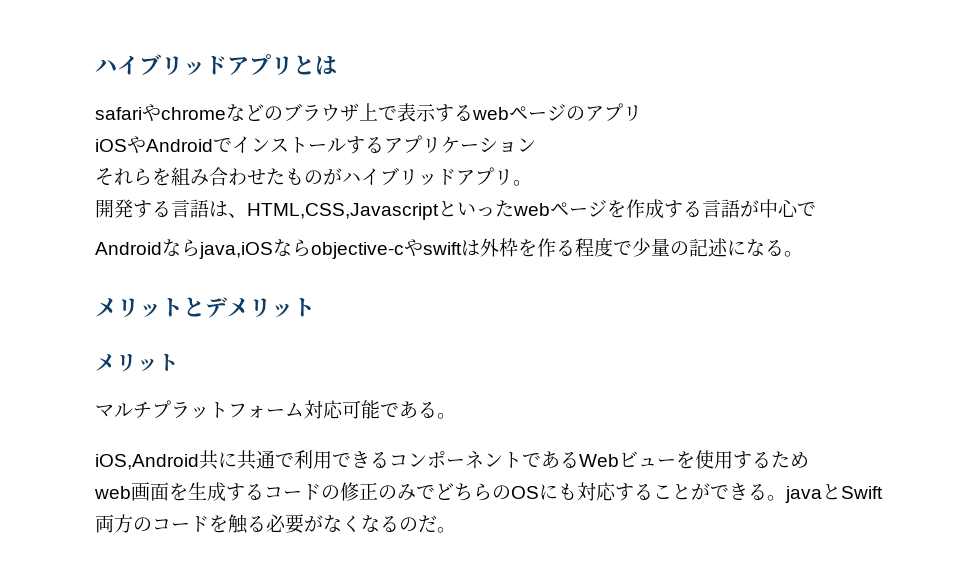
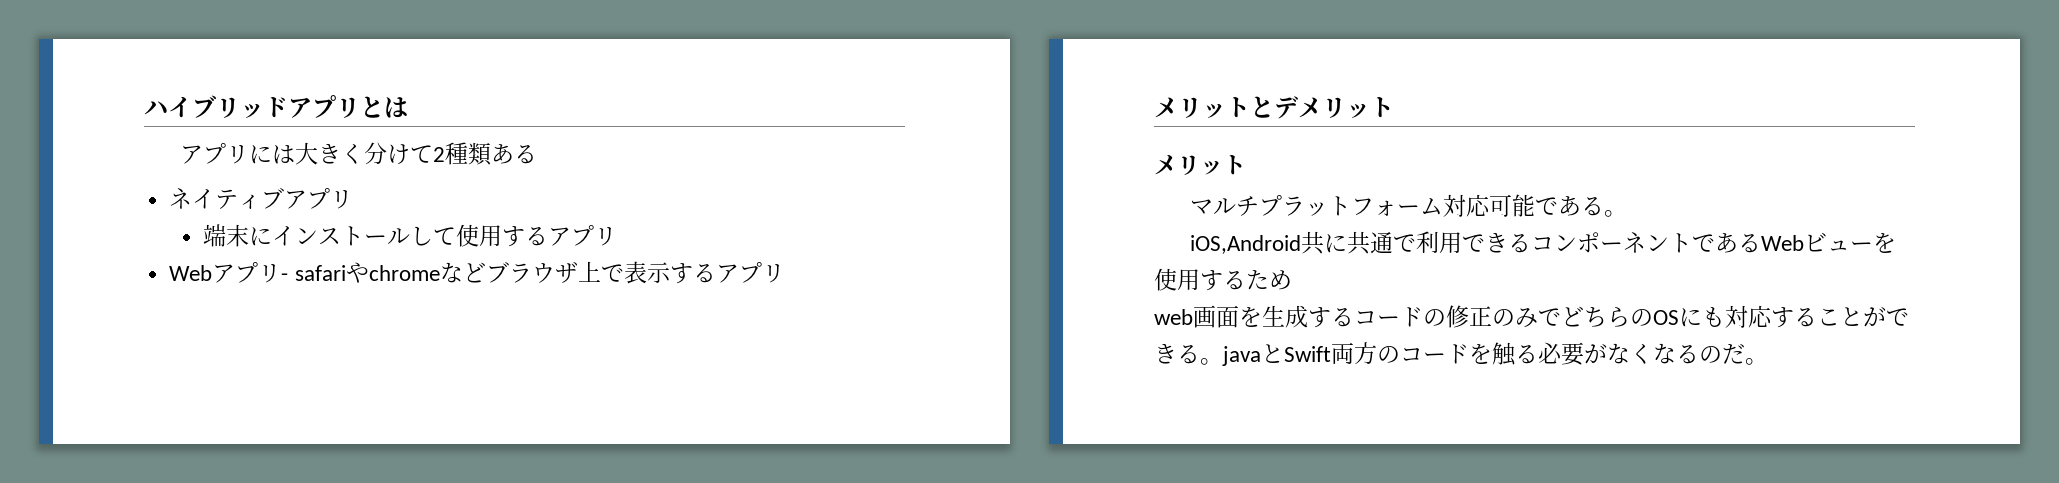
(337, 65) none -> [180,142,538,166] [169,188,354,209] [203,224,618,247] [169,262,289,283] アプリには大きく分けて2種類ある // ネイティブアプリ // 端末にインストールして使用するアプリ // Webアプリ-
[264,106,283,121] の -> (486, 272) none
[472,103,642,121] [95,135,536,154] [95,167,532,186] [95,199,816,220] [95,238,803,259] webページのアプリ // iOSやAndroidでインストールするアプリケーション // それらを組み合わせたものがハイブリッドアプリ。 // 開発する言語は、HTML,CSS,Javascriptといったwebページを作成する言語が中心で // Androidならjava,iOSならobjective-cやswiftは外枠を作る程度で少量の記述になる。 -> [715,262,785,283] アプリ

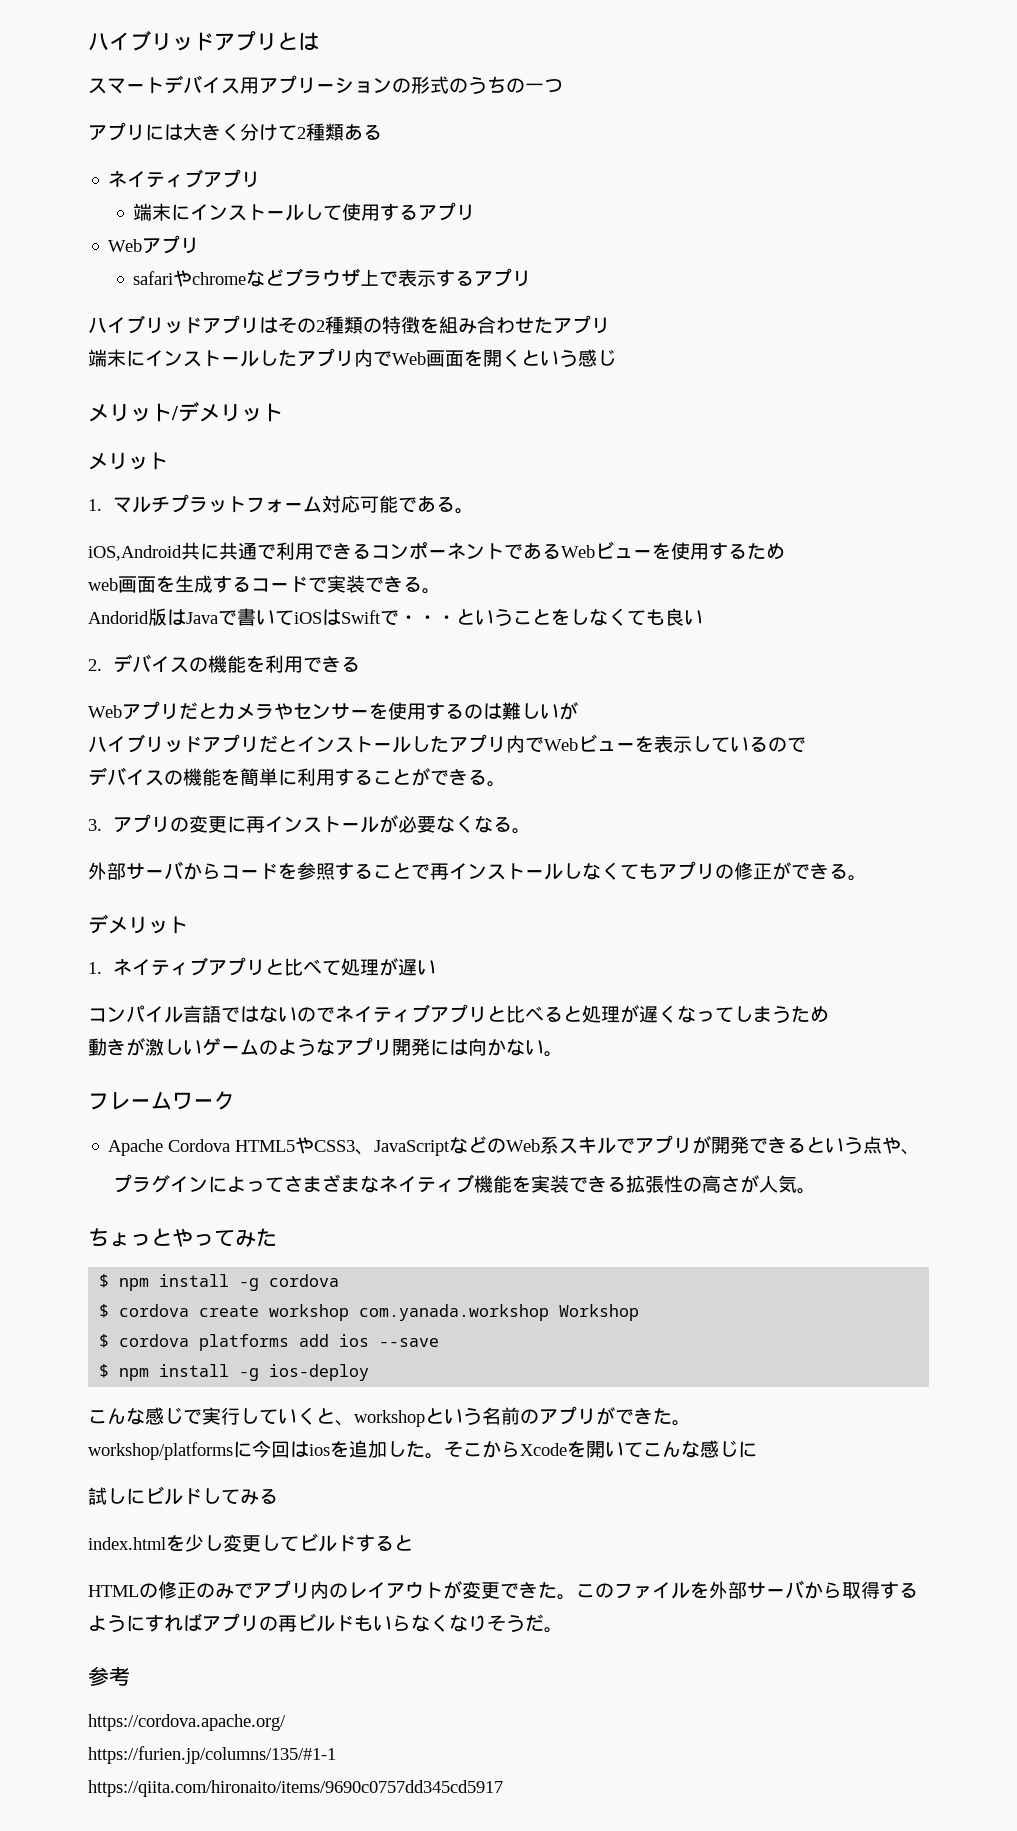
(408, 107) none -> [88,75,563,94] // スマートデバイス用アプリーションの形式のうちの一つ
[281,273,289,281] - -> (200, 245) //
[1154,96,1274,118] // メリットと -> [88,315,610,334] [88,348,616,367] [88,403,178,422] // ハイブリッドアプリはその2種類の特徴を組み合わせたアプリ // 端末にインストールしたアプリ内でWeb画面を開くという感じ // メリット/
(1246, 165) none -> [88,499,102,511] 1.
[1423,305,1772,328] の修正のみでどちらのOSにも対応 -> [308,575,441,594] [88,608,703,626] [88,654,360,673] [88,701,578,720] [88,734,806,753] [88,767,335,786] で実装できる。 // Andorid版はJavaで書いてiOSはSwiftで・・・ということをしなくても良い // 2.デバイスの機能を利用できる // Webアプリだとカメラやセンサーを使用するのは難しいが // ハイブリッドアプリだとインストールしたアプリ内でWebビューを表示しているので // デバイスの機能を簡単に利用
[1222,342,1768,366] javaとSwift両方のコードを触る必要がなくなるのだ。 -> [88,814,531,834] [88,861,867,881] [88,914,188,934] [88,957,436,976] [88,1004,829,1023] [88,1037,563,1057] [88,1091,235,1110] [108,1135,921,1156] [112,1174,816,1194] [88,1228,277,1247] [99,1274,340,1291] [99,1304,640,1321] [99,1334,440,1351] [99,1364,370,1381] [88,1406,691,1427] [88,1440,757,1460] [88,1486,278,1505] [88,1533,413,1552] [88,1580,918,1600] [88,1613,563,1633] [88,1666,130,1686] [88,1714,286,1731] [88,1746,336,1764] [88,1780,503,1797] // 3.アプリの変更に再インストールが必要なくなる。 // 外部サーバからコードを参照することで再インストールしなくてもアプリの修正ができる。 // デメリット // 1.ネイティブアプリと比べて処理が遅い // コンパイル言語ではないのでネイティブアプリと比べると処理が遅くなってしまうため // 動きが激しいゲームのようなアプリ開発には向かない。 // フレームワーク // Apache Cordova HTML5やCSS3、JavaScriptなどのWeb系スキルでアプリが開発できるという点や、 // プラグインによってさまざまなネイティブ機能を実装できる拡張性の高さが人気。 // ちょっとやってみた // $ npm install -g cordova // $ cordova create workshop com.yanada.workshop Workshop // $ cordova platforms add ios --save // $ npm install -g ios-deploy // こんな感じで実行していくと、workshopという名前のアプリができた。 // workshop/platformsに今回はiosを追加した。そこからXcodeを開いてこんな感じに // 試しにビルドしてみる // index.htmlを少し変更してビルドすると // HTMLの修正のみでアプリ内のレイアウトが変更できた。このファイルを外部サーバから取得するようにすればアプリの再ビルドもいらなくなりそうだ。 // 参考 // https://cordova.apache.org/ // https://furien.jp/columns/135/#1-1 // https://qiita.com/hironaito/items/9690c0757dd345cd5917

